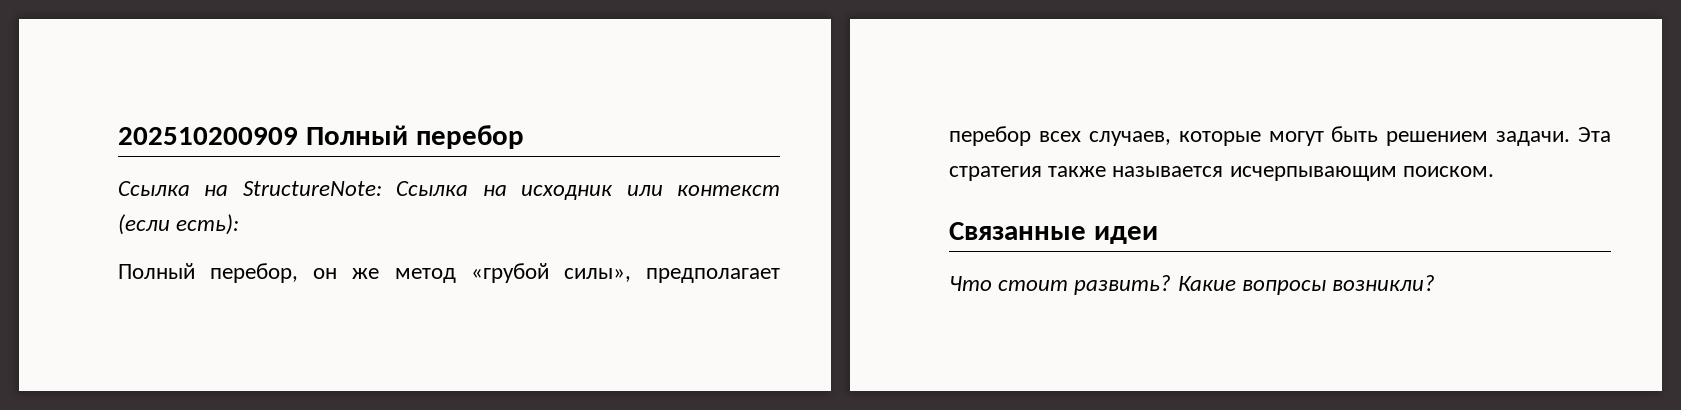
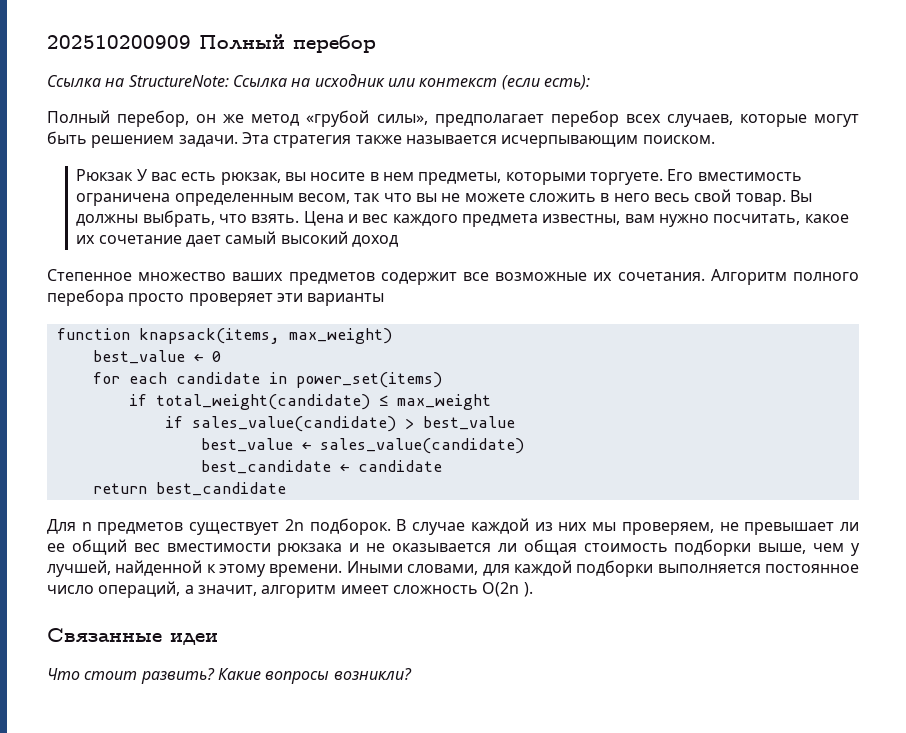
(1494, 171) none -> [76,169,802,185] [76,189,812,206] [76,210,849,227] [76,231,398,247] [47,269,860,285] [47,289,385,306] [56,328,392,344] [92,350,221,364] [92,372,442,388] [128,394,491,410] [164,416,515,432] [200,438,524,454] [200,460,442,474] [92,482,286,496] [47,518,860,535] [47,539,860,556] [47,560,860,577] [47,581,533,598] // Рюкзак У вас есть рюкзак, вы носите в нем предметы, которыми торгуете. Его вместимость ограничена определенным весом, так что вы не можете сложить в него весь свой товар. Вы должны выбрать, что взять. Цена и вес каждого предмета известны, вам нужно посчитать, какое их сочетание дает самый высокий доход // Степенное множество ваших предметов содержит все возможные их сочетания. Алгоритм полного перебора просто проверяет эти варианты // function knapsack(items, max_weight) // best_value ← 0 // for each candidate in power_set(items) // if total_weight(candidate) ≤ max_weight // if sales_value(candidate) > best_value // best_value ← sales_value(candidate) // best_candidate ← candidate // return best_candidate // Для n предметов существует 2n подборок. В случае каждой из них мы проверяем, не превышает ли ее общий вес вместимости рюкзака и не оказывается ли общая стоимость подборки выше, чем у лучшей, найденной к этому времени. Иными словами, для каждой подборки выполняется постоянное число операций, а значит, алгоритм имеет сложность O(2n ).

